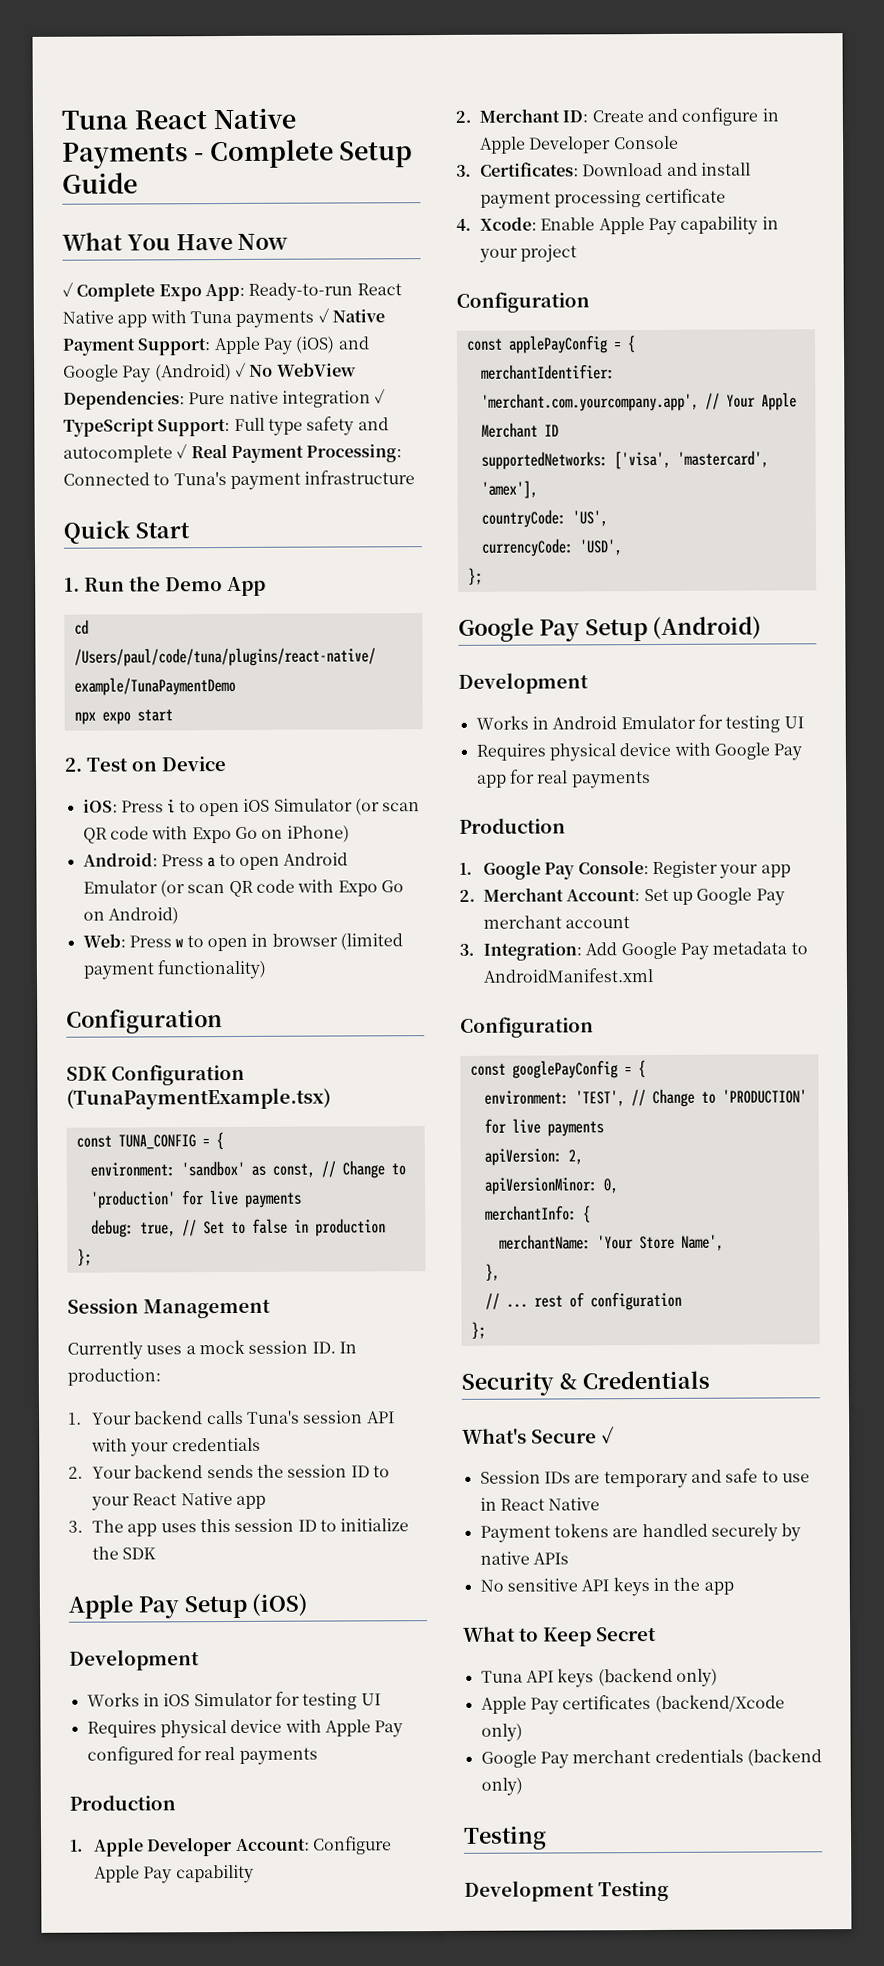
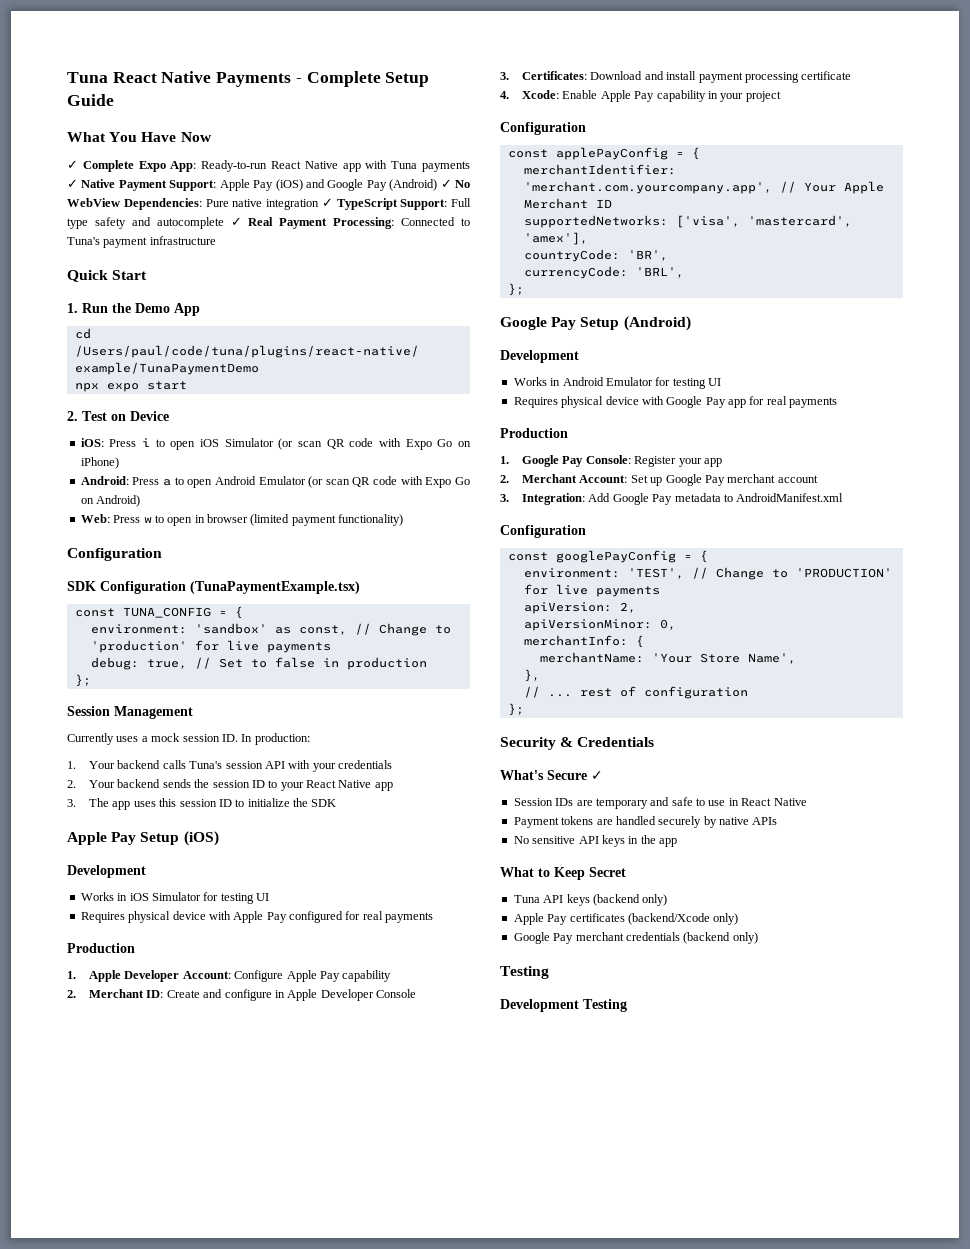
[571,510,608,527] 'US', -> [627,250,668,261] 'BR',
[578,539,622,556] 'USD', -> [635,267,684,278] 'BRL',

